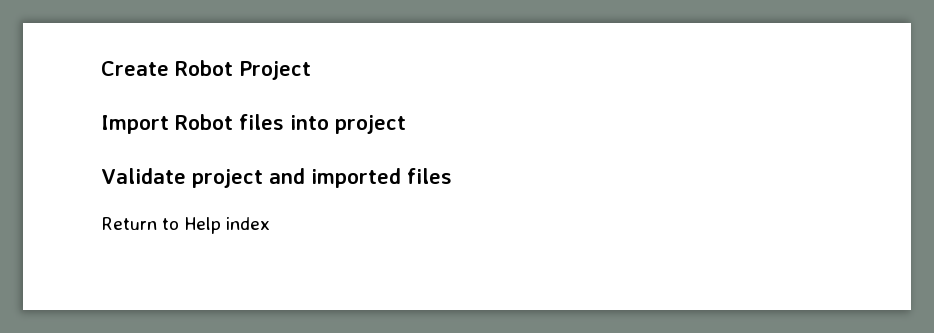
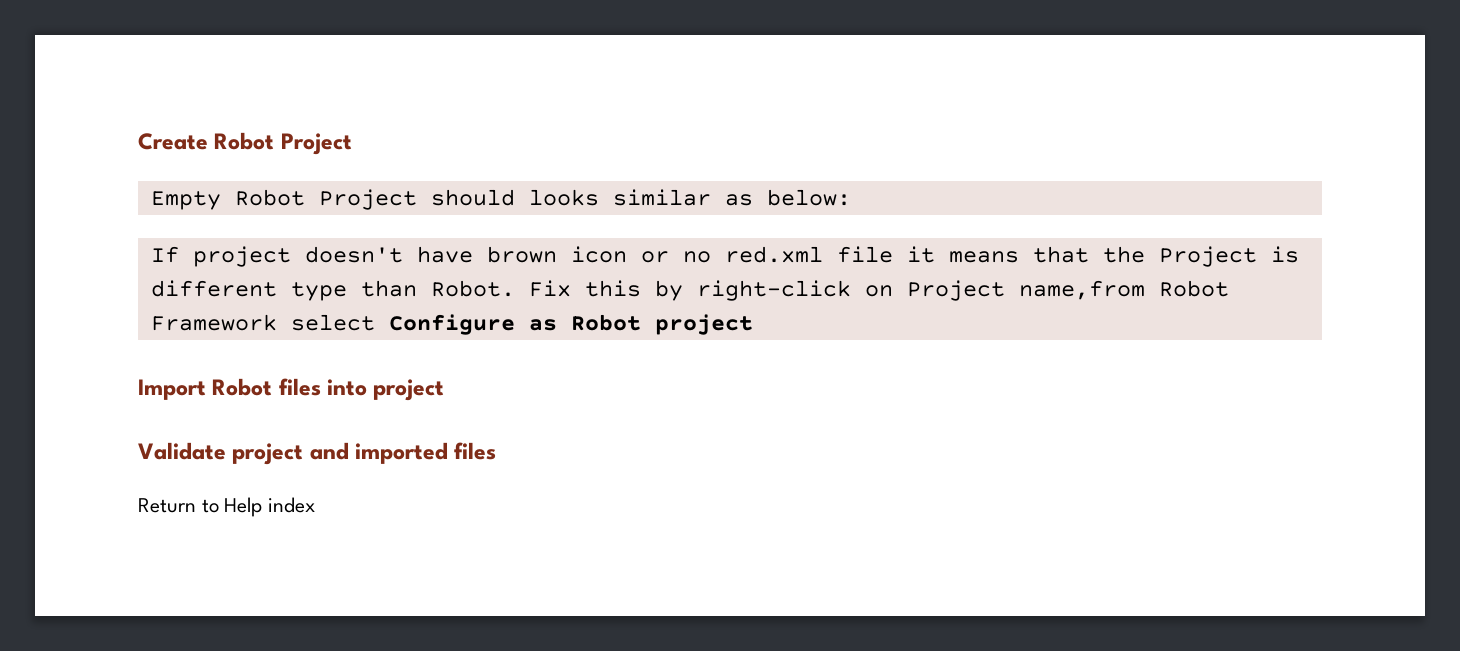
(311, 70) none -> [150,189,851,210] [150,246,1299,267] [150,280,1229,301] [150,314,753,335] // Empty Robot Project should looks similar as below: // If project doesn't have brown icon or no red.xml file it means that the Project is different type than Robot. Fix this by right-click on Project name,from Robot Framework select Configure as Robot project

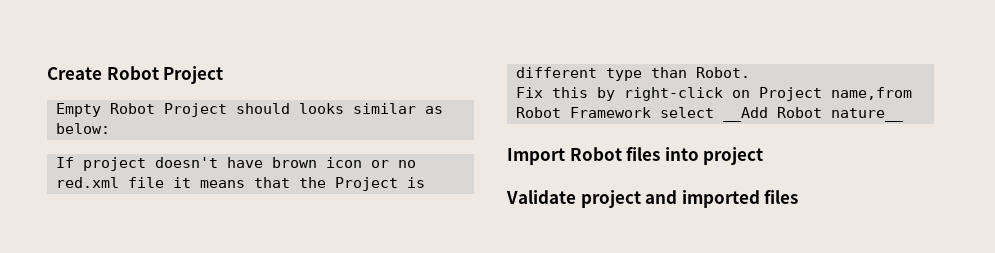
(515, 288) none -> (750, 72) //
[388,314,753,335] Configure as Robot project -> [722,107,904,122] __Add Robot nature__
[138,497,316,517] // Return to Help index -> (799, 197) none

